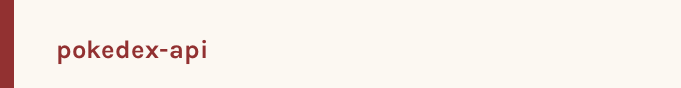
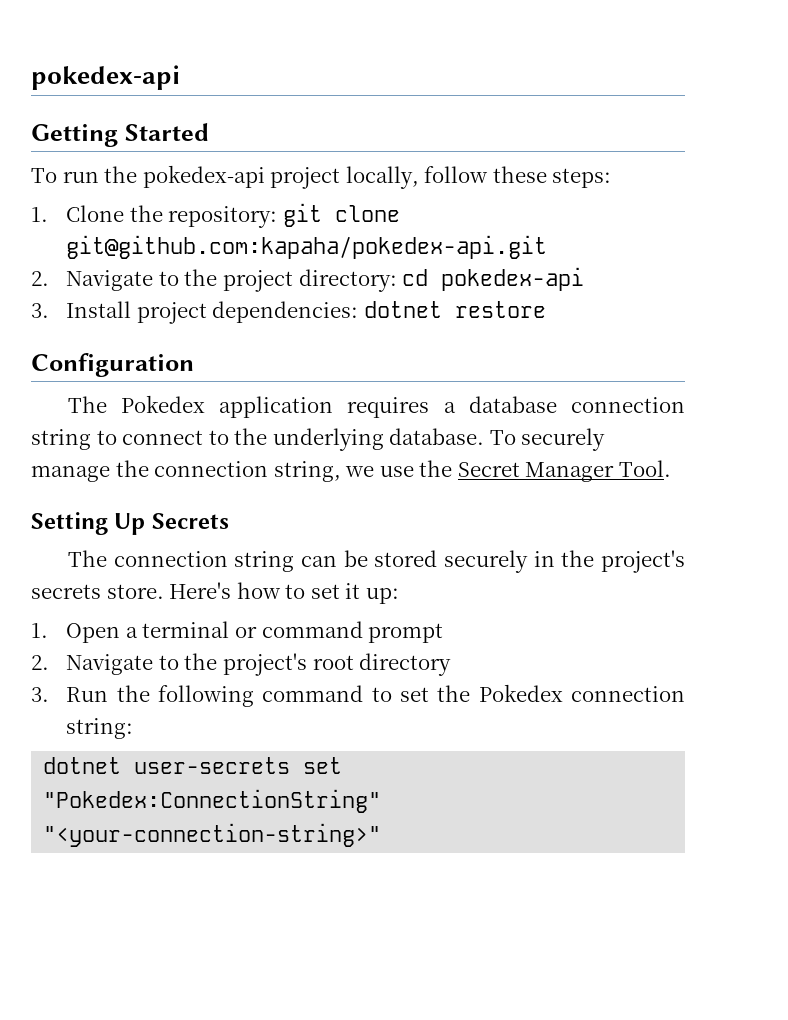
[56,39,208,65] pokedex-api -> [31,65,180,90] [31,123,209,147] [31,165,612,189] [31,203,401,228] [66,235,548,259] [31,267,585,292] [31,301,547,324] [31,353,194,377] [67,395,685,418] [31,428,606,451] [31,460,671,482] [31,512,229,535] [67,550,685,573] [31,582,399,604] [31,621,444,643] [31,653,452,676] [31,684,686,707] [66,718,134,739] [43,757,343,774] [43,789,382,813] [43,823,382,847] pokedex-api // Getting Started // To run the pokedex-api project locally, follow these steps: // 1. Clone the repository: git clone git@github.com:kapaha/pokedex-api.git // 2. Navigate to the project directory: cd pokedex-api // 3. Install project dependencies: dotnet restore // Configuration // The Pokedex application requires a database connection string to connect to the underlying database. To securely manage the connection string, we use the Secret Manager Tool. // Setting Up Secrets // The connection string can be stored securely in the project's secrets store. Here's how to set it up: // 1. Open a terminal or command prompt // 2. Navigate to the project's root directory // 3. Run the following command to set the Pokedex connection string: // dotnet user-secrets set "Pokedex:ConnectionString" "<your-connection-string>"

